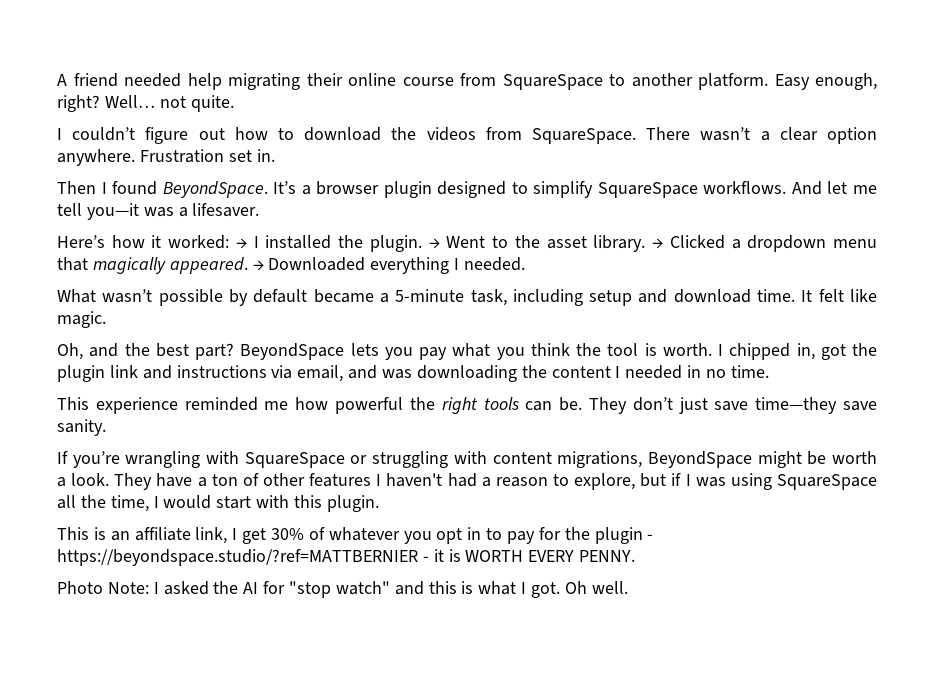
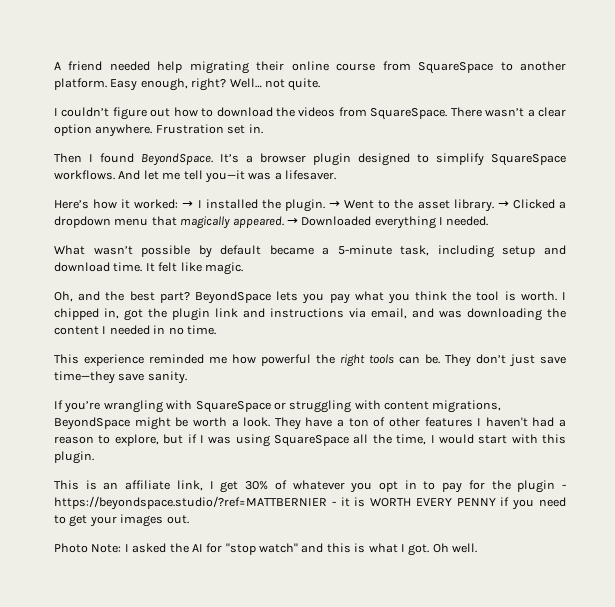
[579,550,636,562] PENNY. -> [456,497,566,510] [54,514,189,527] PENNY if you need to get your images out.

